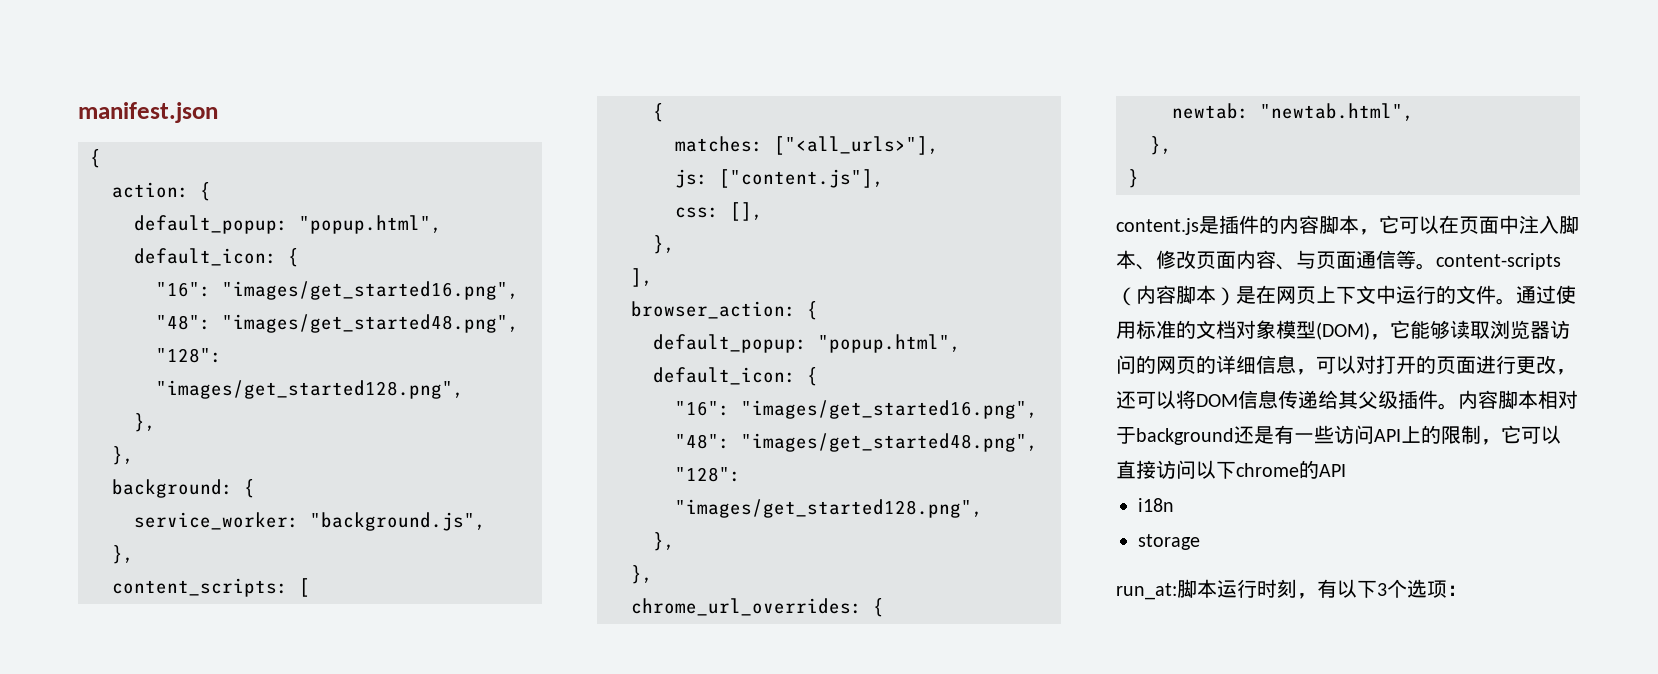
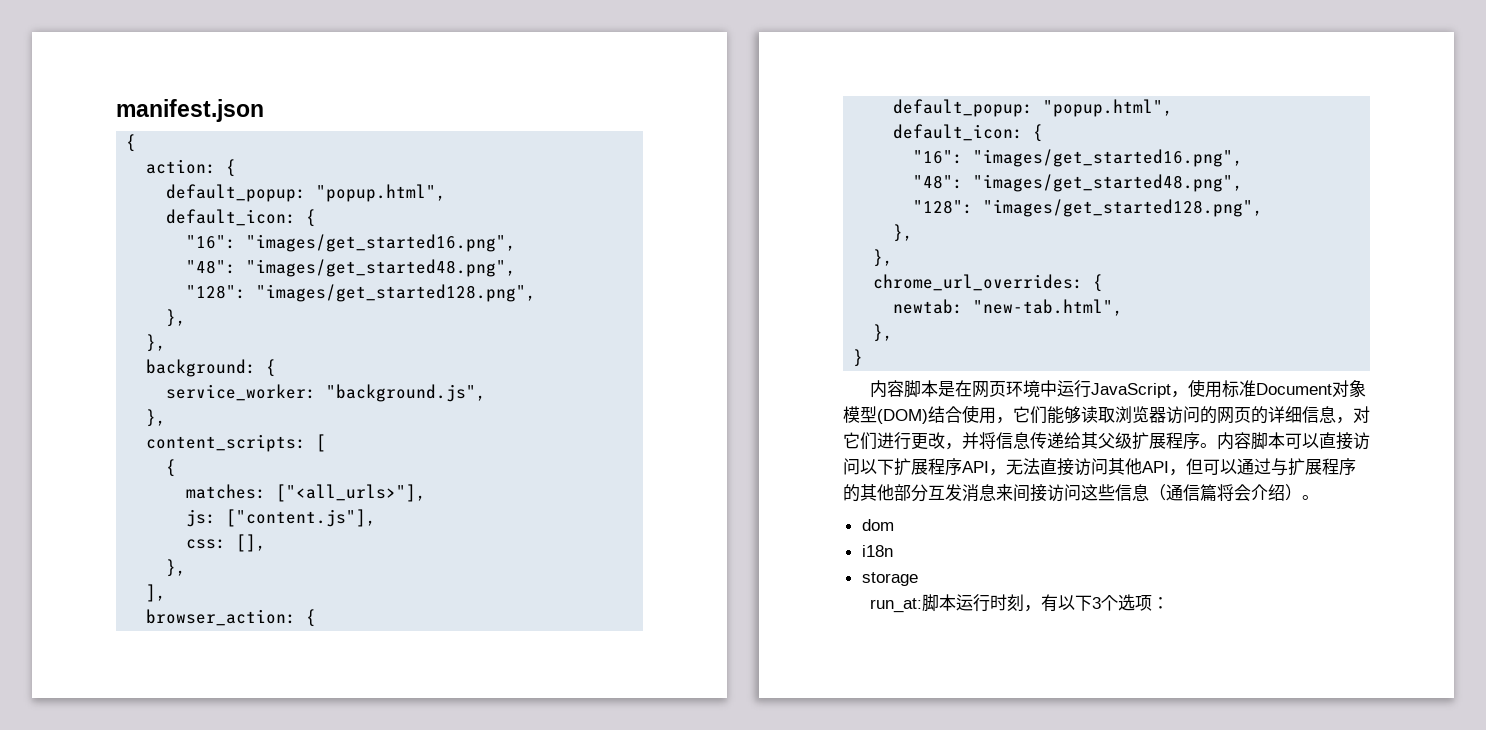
[1260,103,1414,121] "newtab.html", -> [973,299,1124,316] "new-tab.html",
[1116,215,1579,235] [1116,250,1561,270] [1116,285,1556,306] content.js是插件的内容脚本，它可以在页面中注入脚本、修改页面内容、与页面通信等。content-scripts（内容脚本）是在网页上下文中运行的文件。通过 -> [869,380,1188,398] 内容脚本是在网页环境中运行JavaScript，
[1176,320,1236,339] 的文档 -> [1255,383,1332,395] Document
[1370,320,1410,340] ，它 -> [928,405,1047,424] 结合使用，它们
[1316,355,1576,375] [1116,390,1238,409] 可以对打开的页面进行更改，还可以将DOM -> [1353,406,1370,423] [843,432,996,450] 对它们进行更改，并将
[1398,390,1438,409] 插件 -> [1132,432,1200,450] 扩展程序
[1538,390,1578,409] [1116,425,1561,445] [1116,460,1346,479] 相对于background还是有一些访问API上的限制，它可以直接访问以下chrome的API -> [1285,432,1370,450] [843,458,1356,476] [843,484,1319,502] [861,519,894,531] 可以直接访问以下扩展程序API，无法直接访问其他API，但可以通过与扩展程序的其他部分互发消息来间接访问这些信息（通信篇将会介绍）。 // dom

